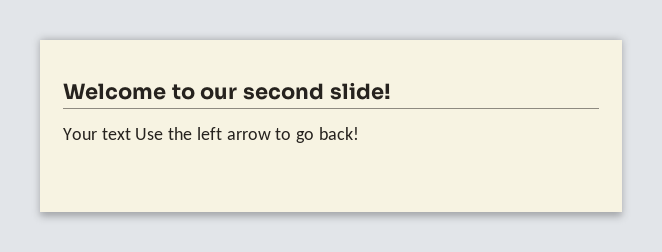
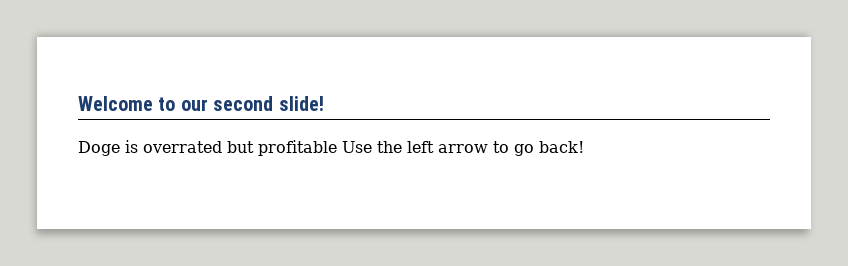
[63,128,131,140] Your text -> [78,140,337,156] Doge is overrated but profitable

